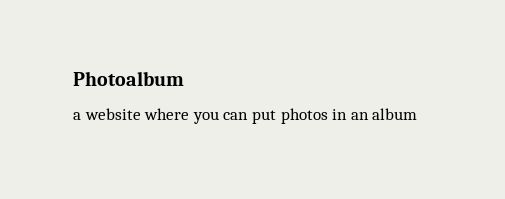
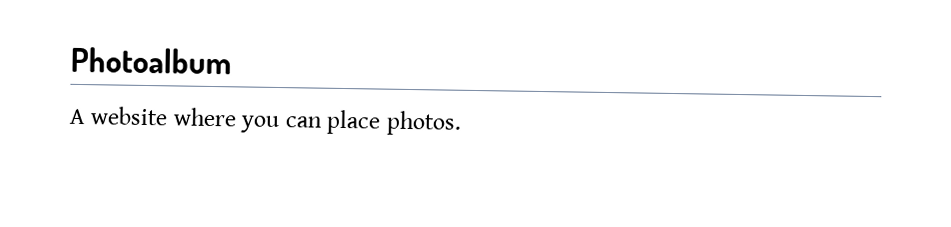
[73,112,81,120] a -> [69,108,86,125] A
[251,108,418,124] put photos in an album -> [326,109,462,136] place photos.

